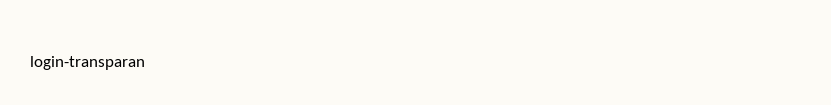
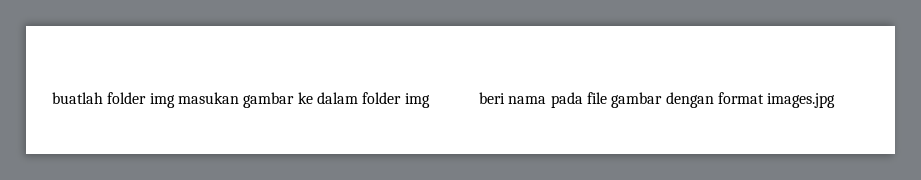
[30,56,145,70] login-transparan -> [52,92,836,108] buatlah folder img masukan gambar ke dalam folder img beri nama pada file gambar dengan format images.jpg

